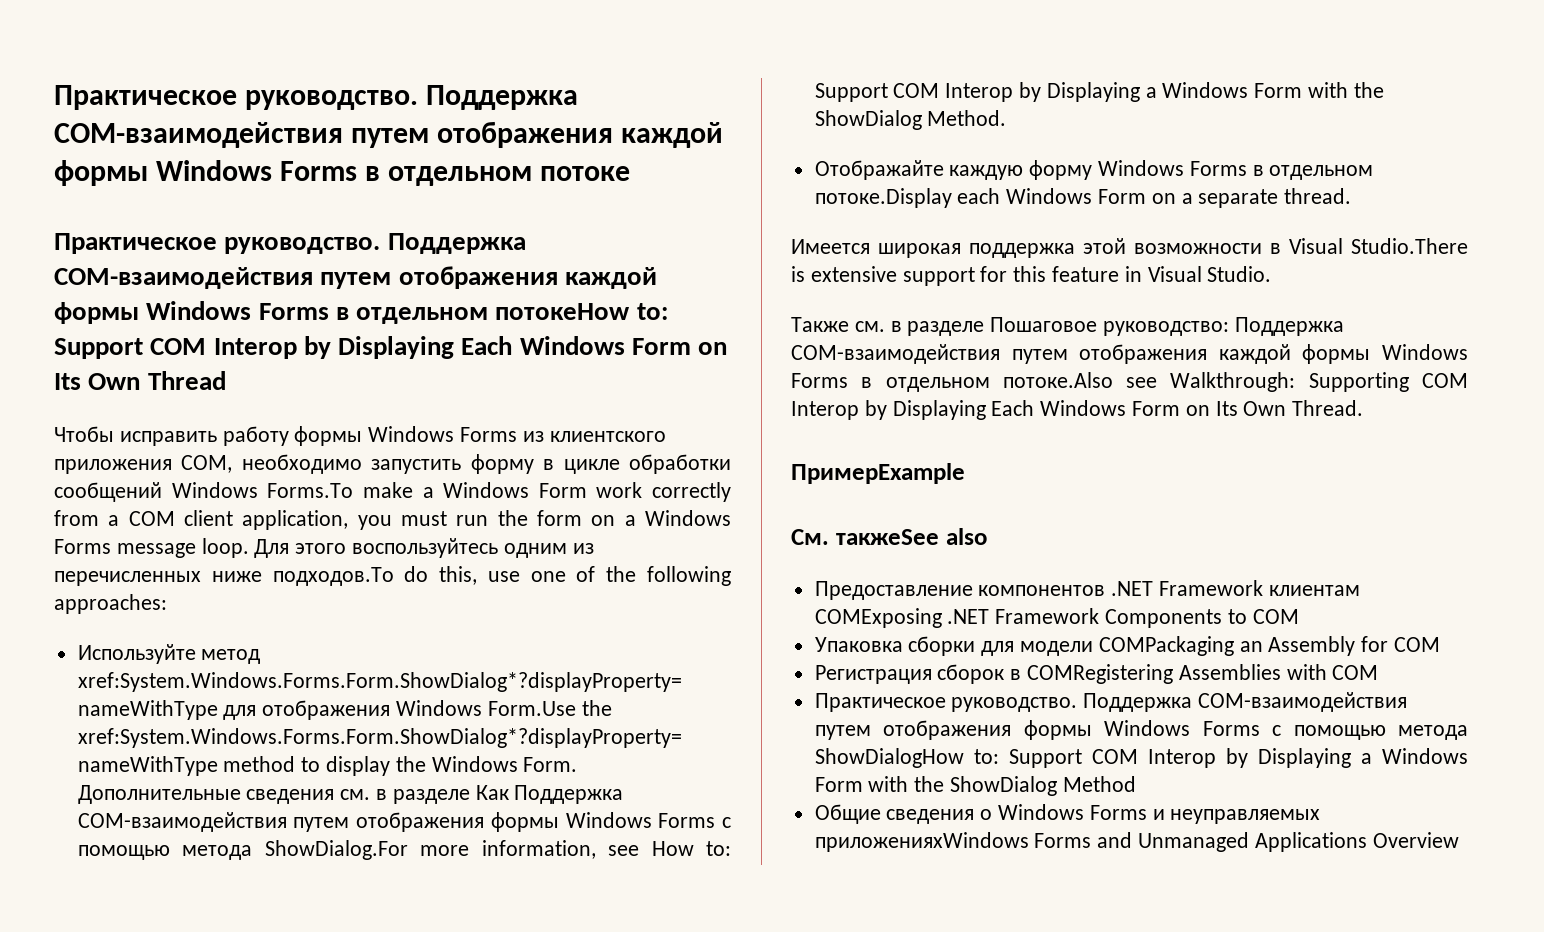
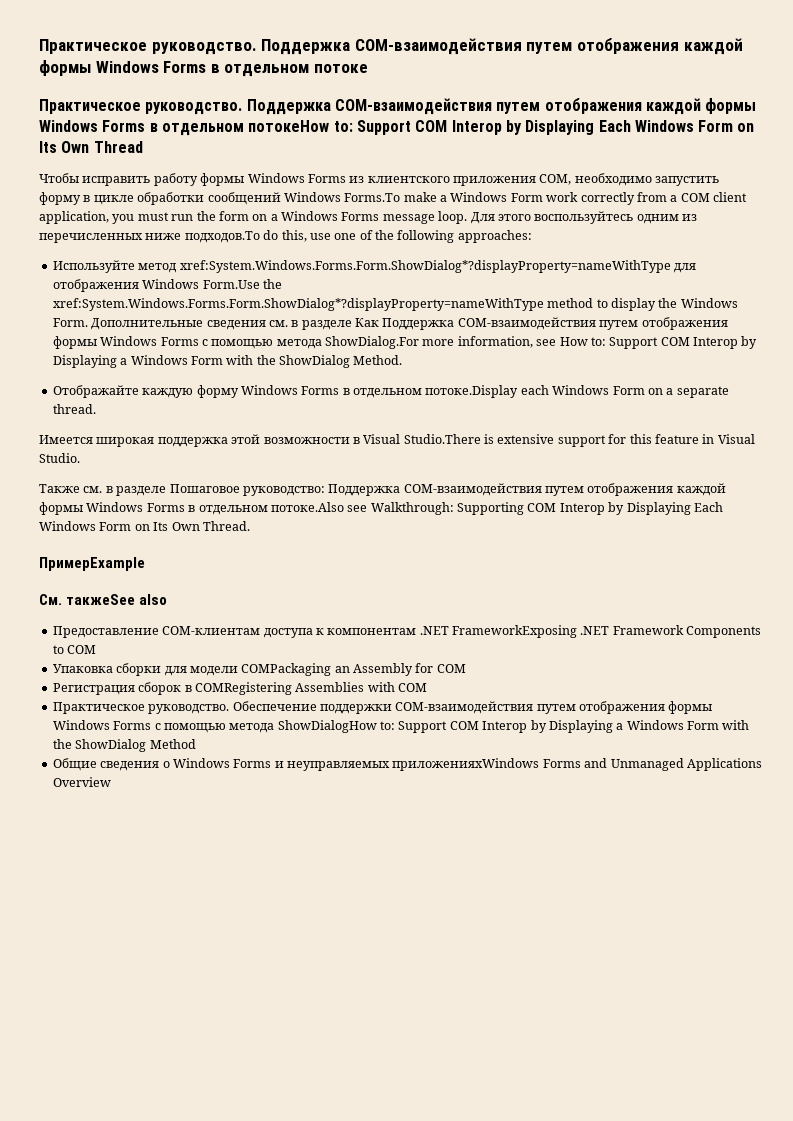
[978,580,1360,596] [814,608,942,628] компонентов .NET Framework клиентам COMExposing -> [162,625,577,638] COM-клиентам доступа к компонентам .NET FrameworkExposing
[1083,693,1193,712] Поддержка -> [232,701,392,714] Обеспечение поддержки

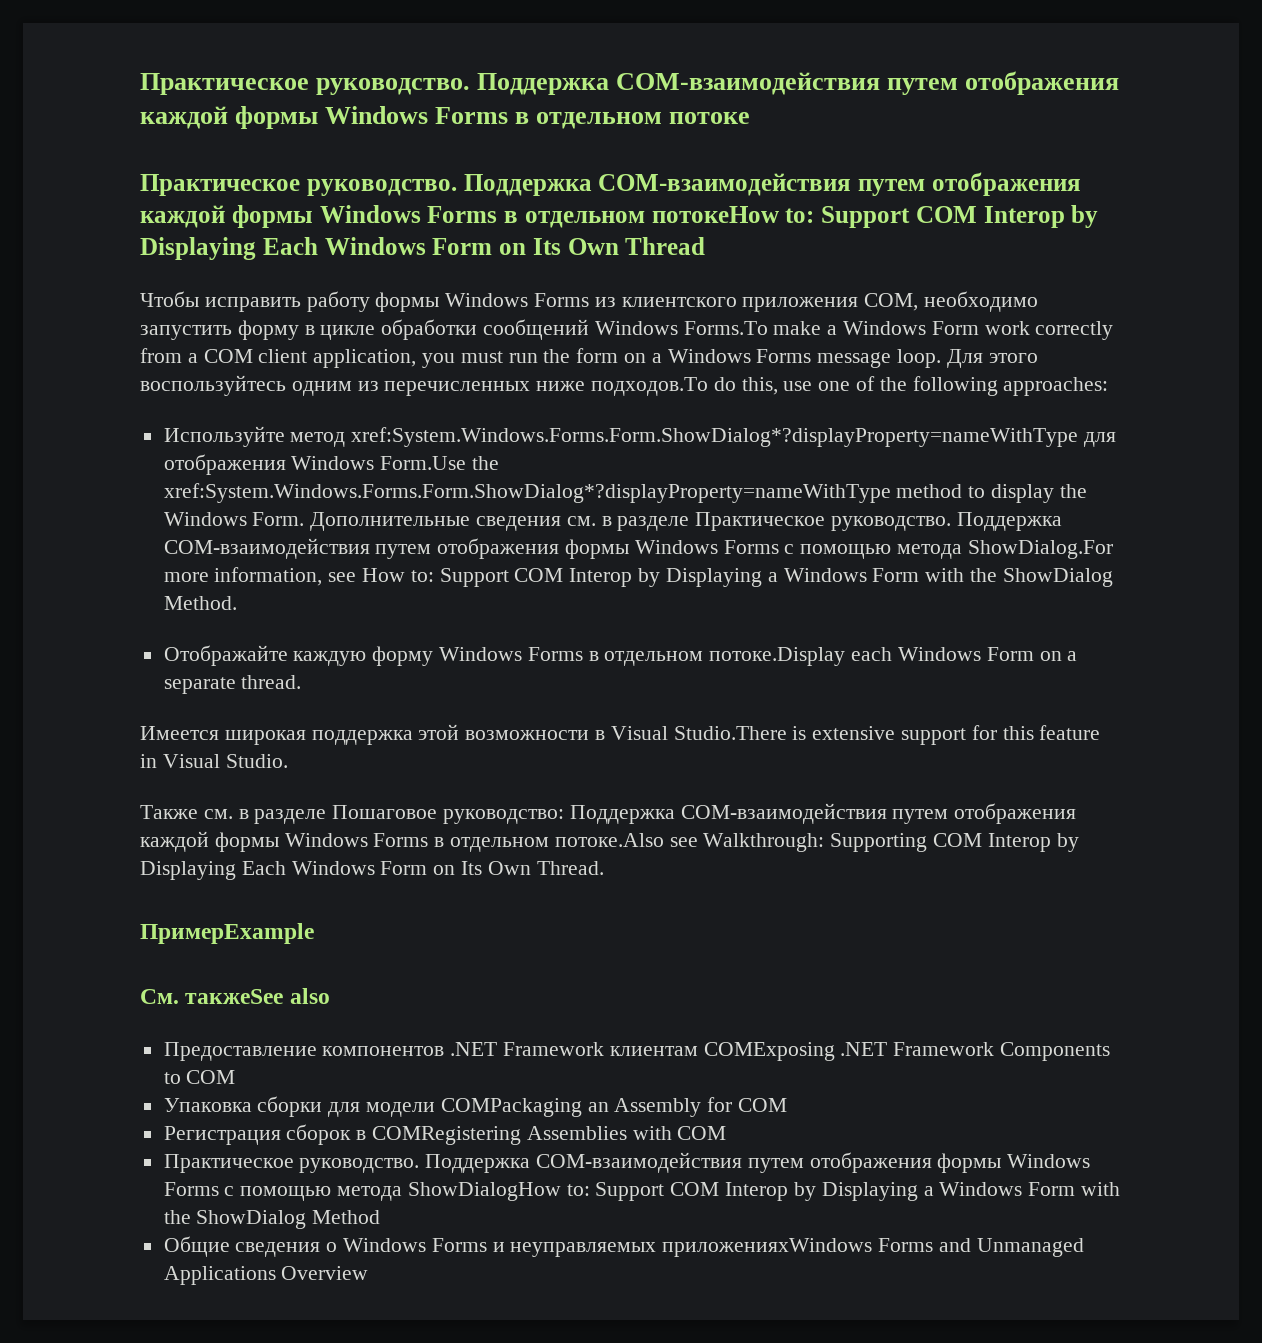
[355,318,379,327] Как -> [695,512,952,531] Практическое руководство.
[162,625,577,638] COM-клиентам доступа к компонентам .NET FrameworkExposing -> [322,1042,835,1061] компонентов .NET Framework клиентам COMExposing
[232,701,392,714] Обеспечение поддержки -> [425,1154,531,1173] Поддержка

